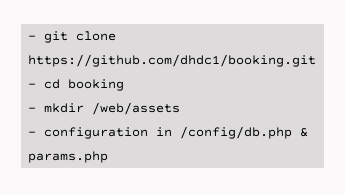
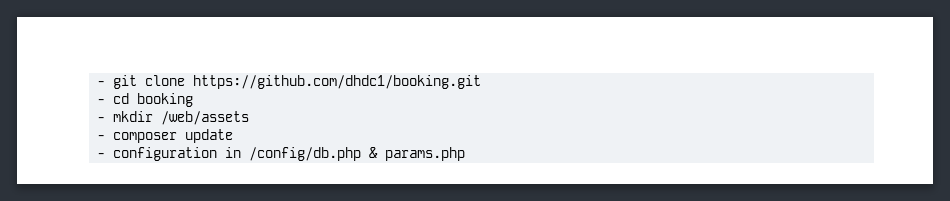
(180, 108) none -> [97,129,234,143] // - composer update

